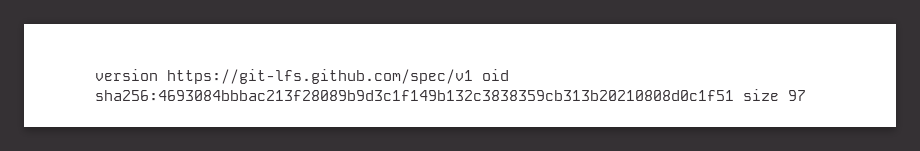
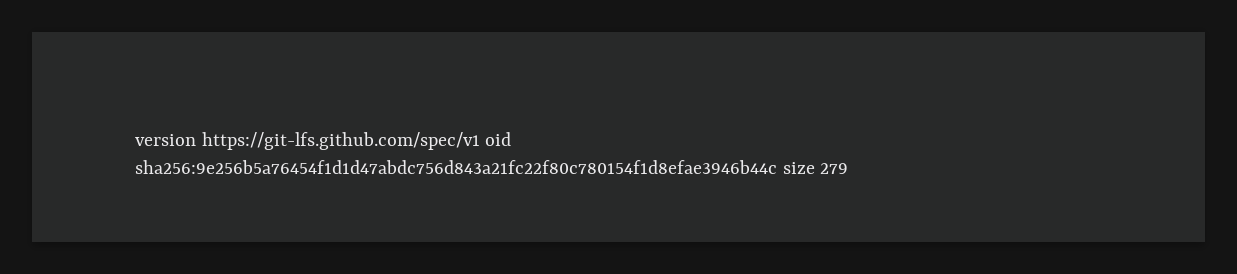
[95,89,806,101] sha256:4693084bbbac213f28089b9d3c1f149b132c3838359cb313b20210808d0c1f51 size 97 -> [135,160,849,174] sha256:9e256b5a76454f1d1d47abdc756d843a21fc22f80c780154f1d8efae3946b44c size 279

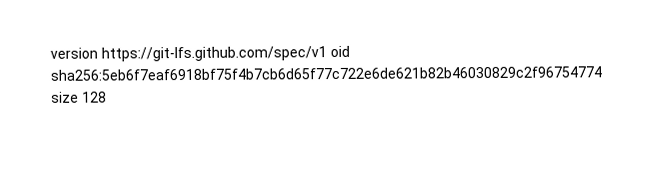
[135,160,849,174] sha256:9e256b5a76454f1d1d47abdc756d843a21fc22f80c780154f1d8efae3946b44c size 279 -> [50,66,602,81] [51,91,107,103] sha256:5eb6f7eaf6918bf75f4b7cb6d65f77c722e6de621b82b46030829c2f96754774 size 128

